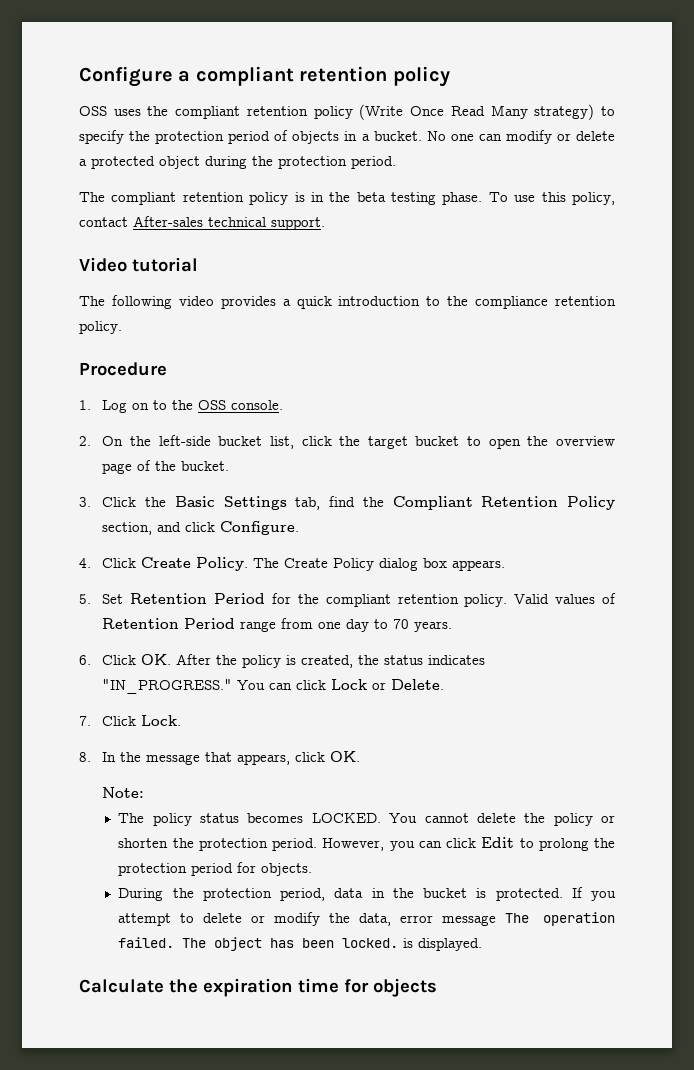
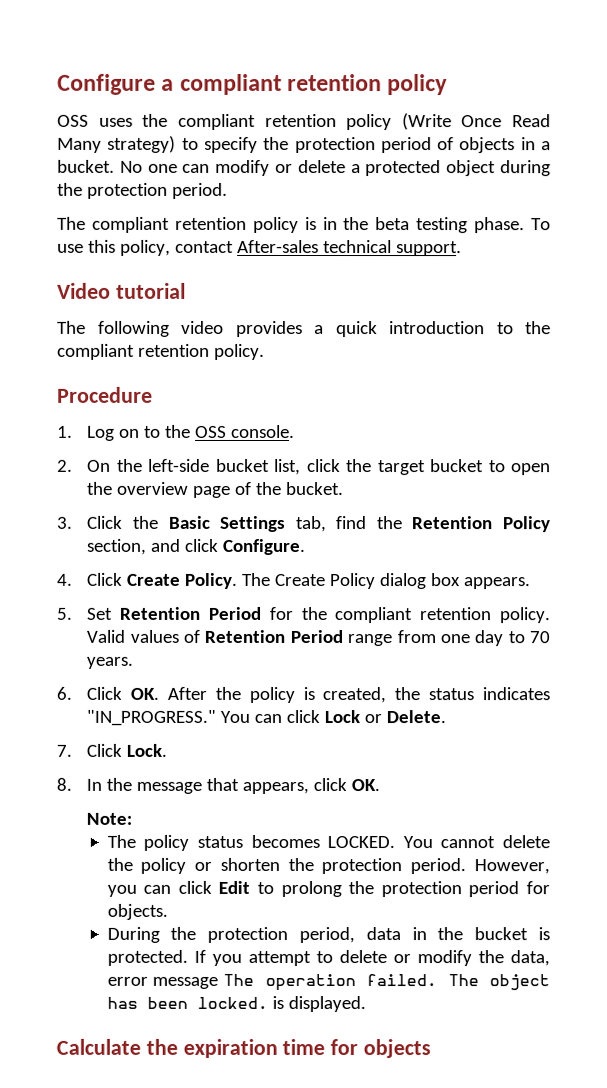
[475,296,549,309] compliance -> [57,343,135,360] compliant
[392,496,473,510] Compliant -> (403, 523) none

